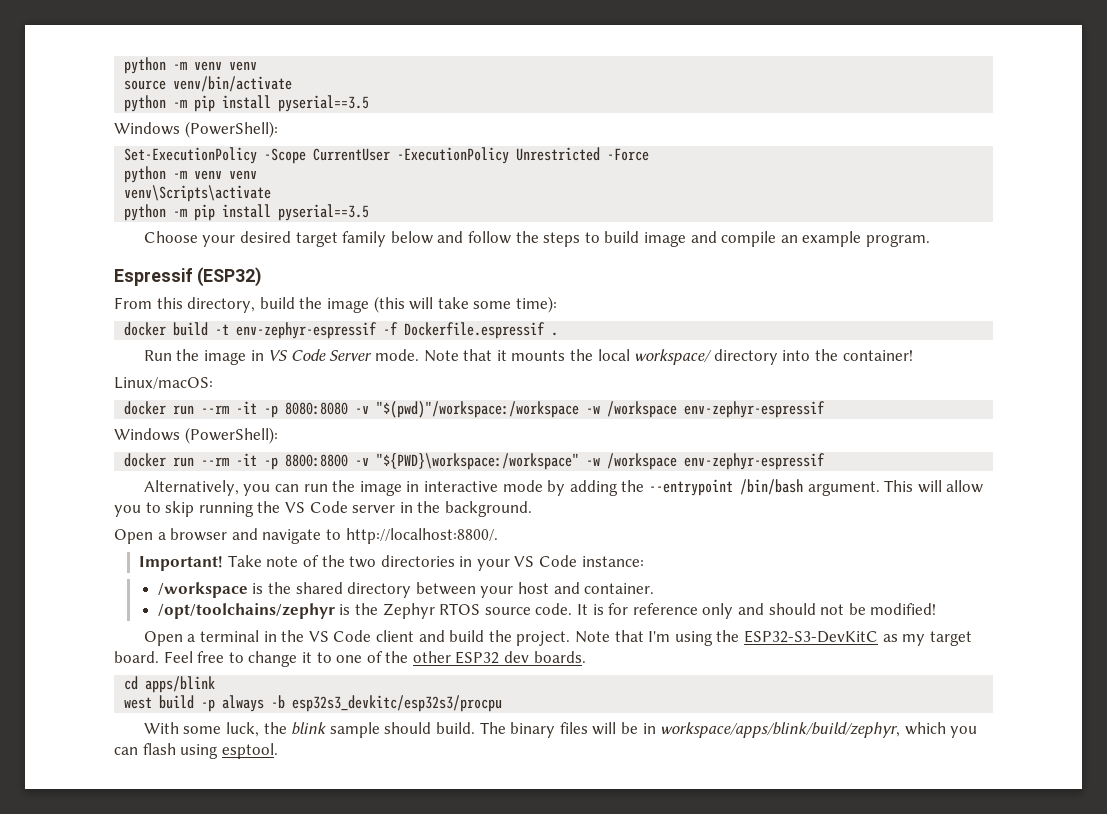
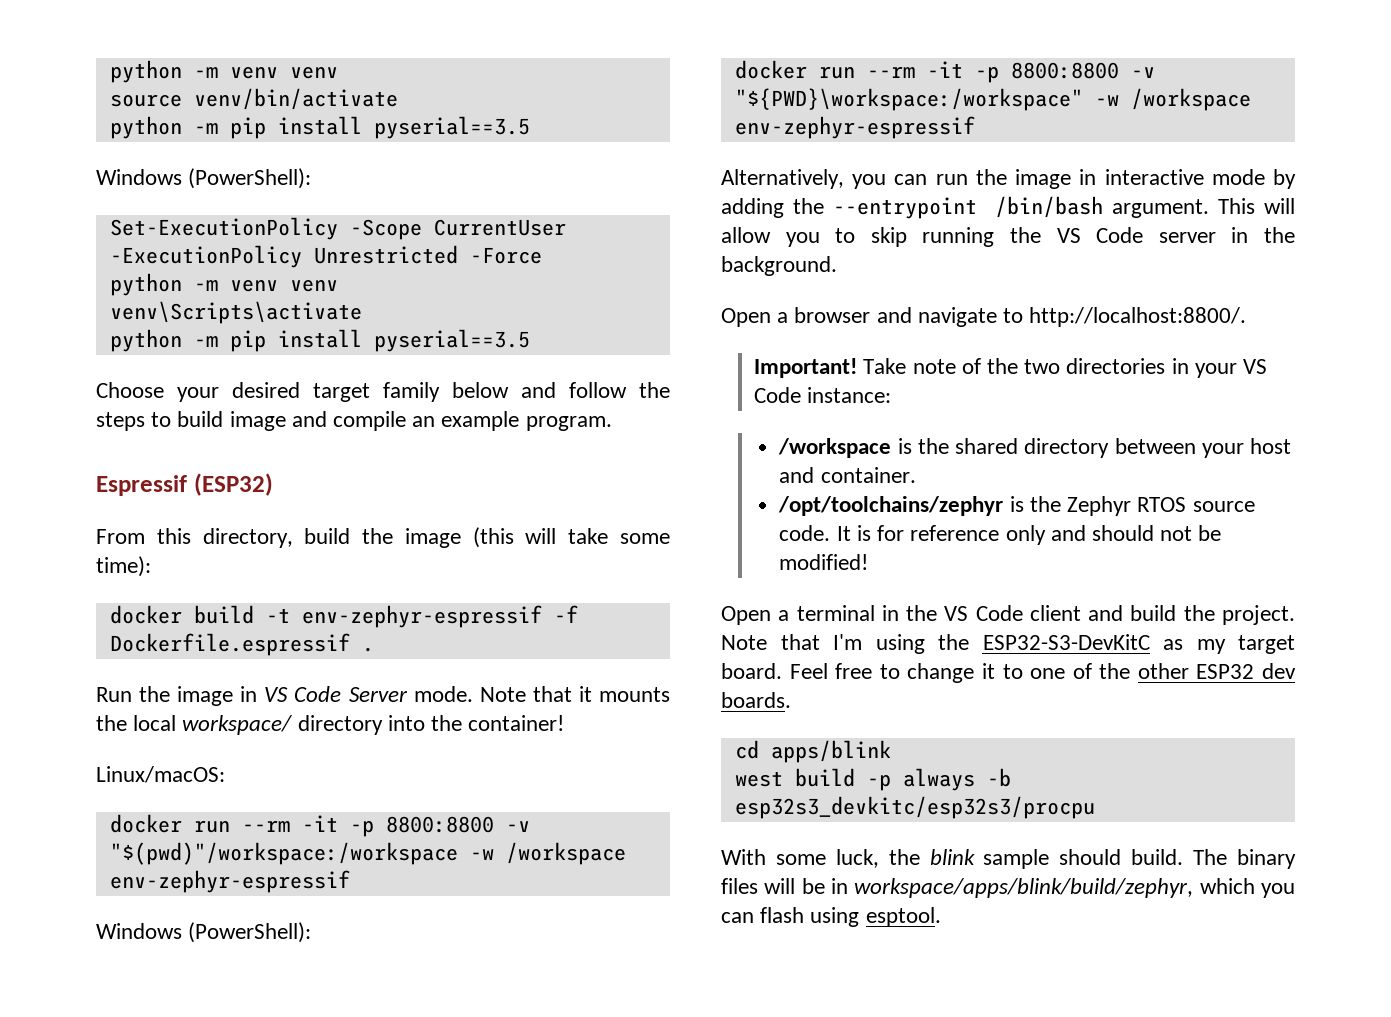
[285,402,349,415] 8080:8080 -> [385,816,494,833] 8800:8800

